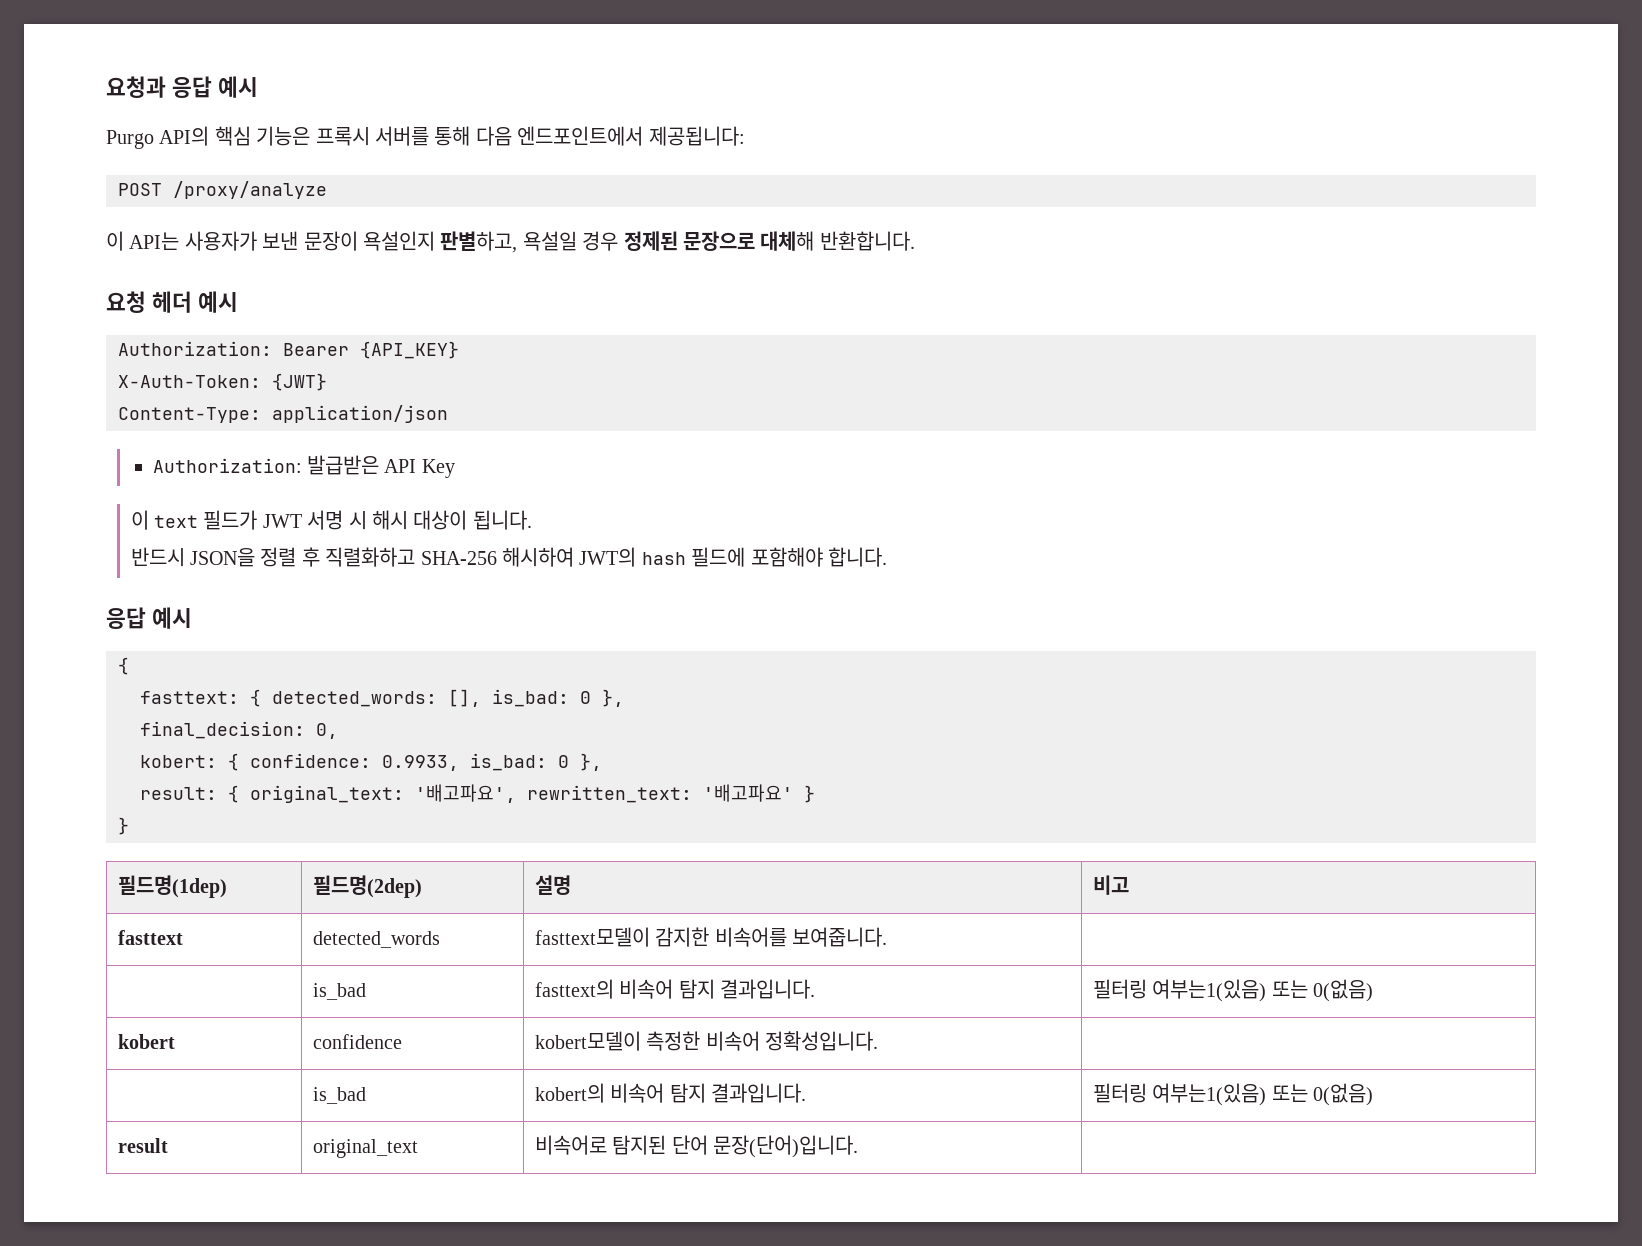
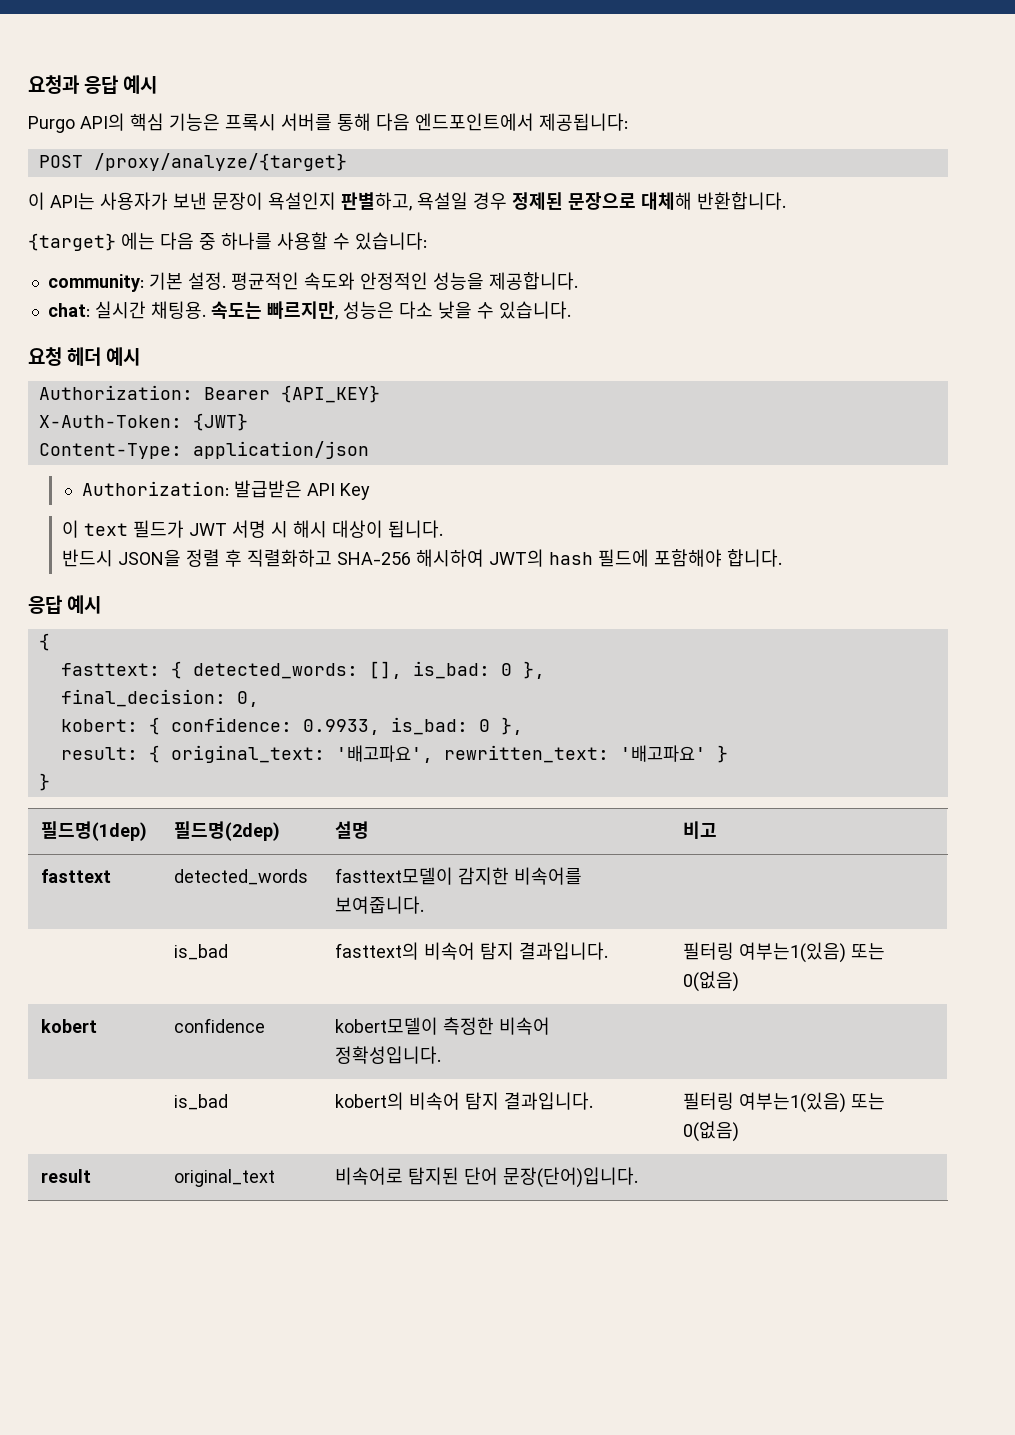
[173,181,327,199] /proxy/analyze -> [93,153,347,171] /proxy/analyze/{target}
(915, 241) none -> [28,232,427,251] [47,272,578,292] [47,301,571,320] // {target} 에는 다음 중 하나를 사용할 수 있습니다: // community: 기본 설정. 평균적인 속도와 안정적인 성능을 제공합니다. // chat: 실시간 채팅용. 속도는 빠르지만, 성능은 다소 낮을 수 있습니다.

